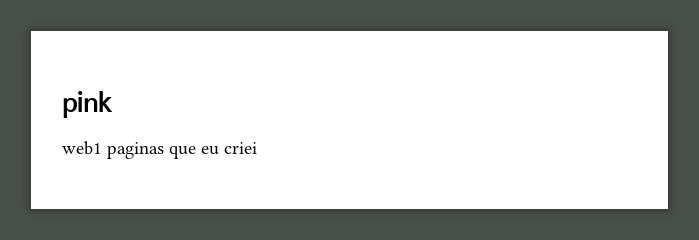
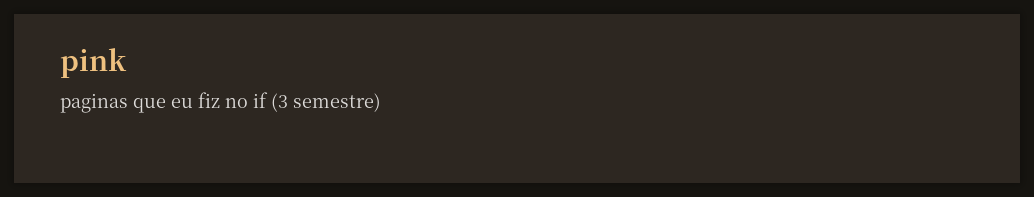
[62,141,102,155] web1 -> (127, 63) none
[224,142,257,154] criei -> [198,92,381,112] fiz no if (3 semestre)

